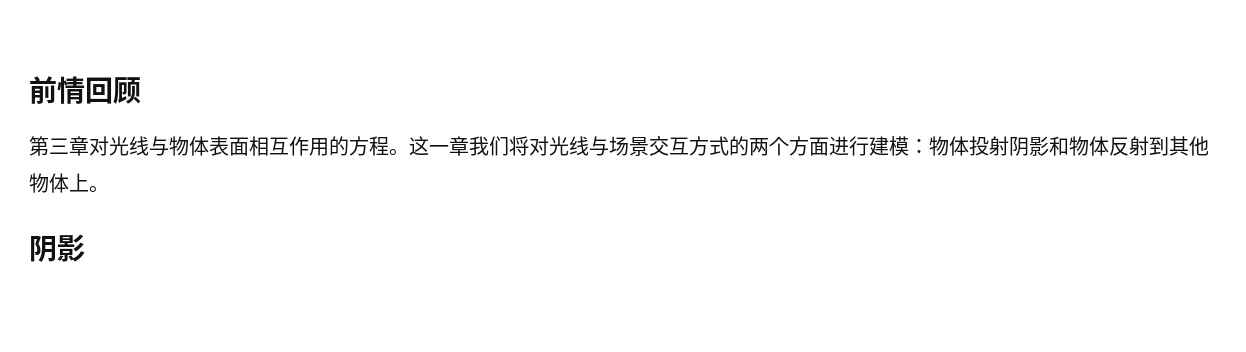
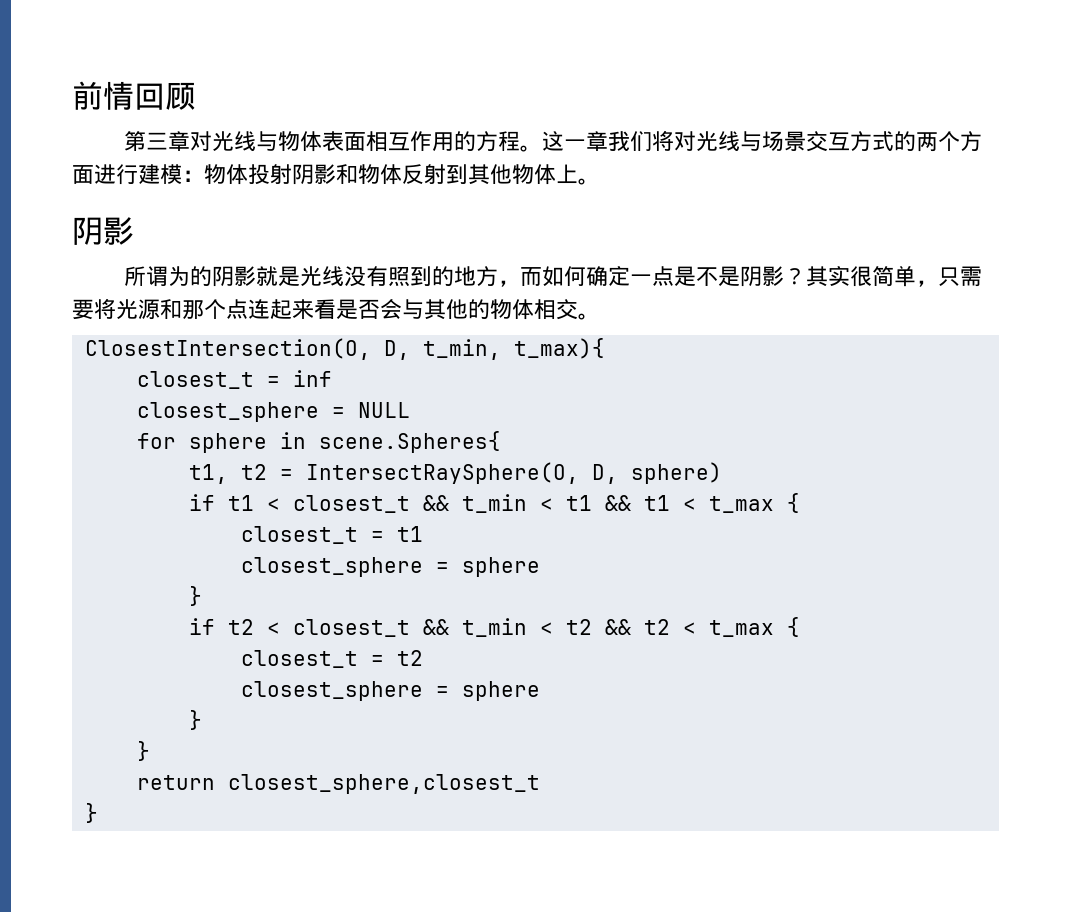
(85, 248) none -> [123,266,982,287] [72,298,600,320] [85,338,606,360] [137,370,333,389] [137,402,411,422] [137,431,502,453] [189,462,723,484] [189,493,801,513] [241,526,424,544] [241,557,541,577] [189,586,203,606] [189,617,801,637] [241,650,424,668] [241,681,541,701] [189,710,203,730] [137,741,151,761] [137,774,541,794] [85,803,99,823] // 所谓为的阴影就是光线没有照到的地方，而如何确定一点是不是阴影？其实很简单，只需要将光源和那个点连起来看是否会与其他的物体相交。 // ClosestIntersection(O, D, t_min, t_max){ // closest_t = inf // closest_sphere = NULL // for sphere in scene.Spheres{ // t1, t2 = IntersectRaySphere(O, D, sphere) // if t1 < closest_t && t_min < t1 && t1 < t_max { // closest_t = t1 // closest_sphere = sphere // } // if t2 < closest_t && t_min < t2 && t2 < t_max { // closest_t = t2 // closest_sphere = sphere // } // } // return closest_sphere,closest_t // }

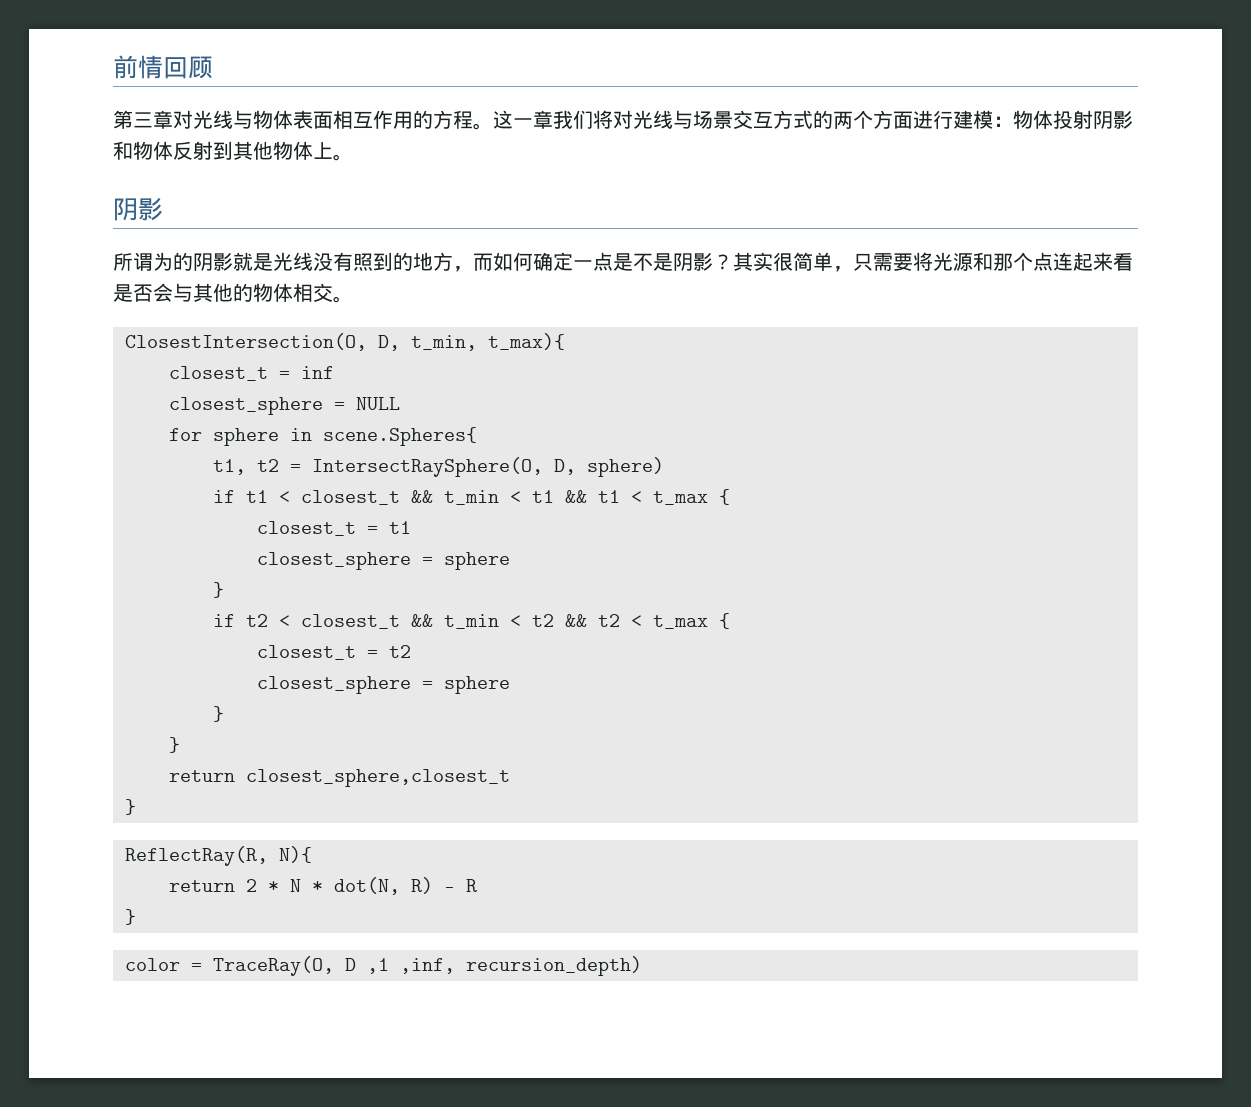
(99, 813) none -> [125,846,312,866] [169,877,477,895] [125,909,136,925] [125,956,642,976] // ReflectRay(R, N){ // return 2 * N * dot(N, R) - R // } // color = TraceRay(O, D ,1 ,inf, recursion_depth)

